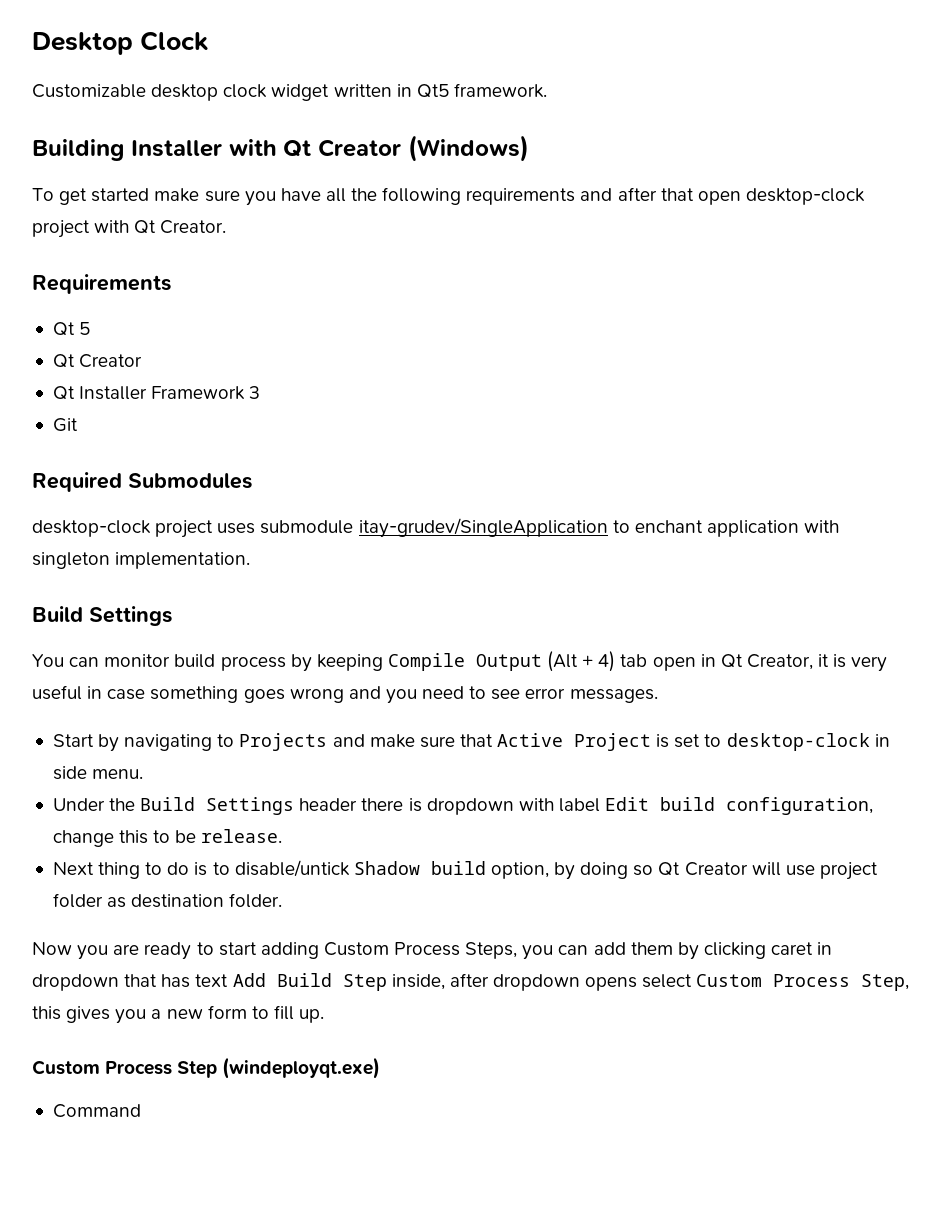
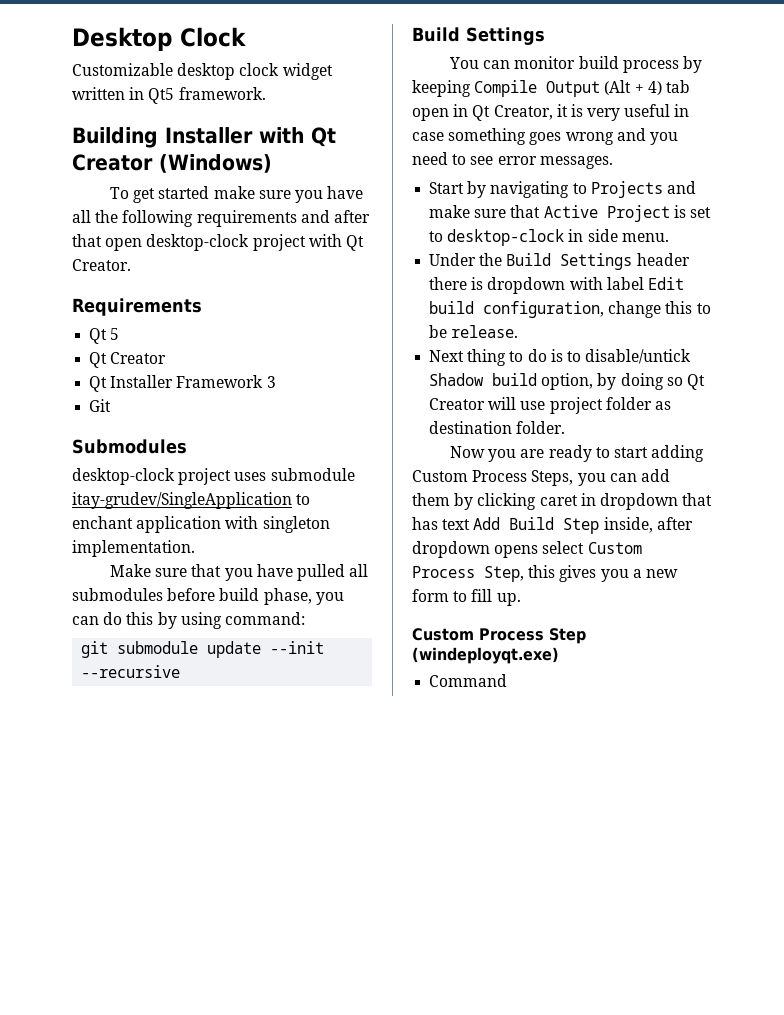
[32,472,122,492] Required -> (112, 405) none
(251, 560) none -> [109,564,369,581] [72,588,344,605] [72,612,305,629] [81,641,325,658] [81,665,181,678] // Make sure that you have pulled all submodules before build phase, you can do this by using command: // git submodule update --init --recursive

